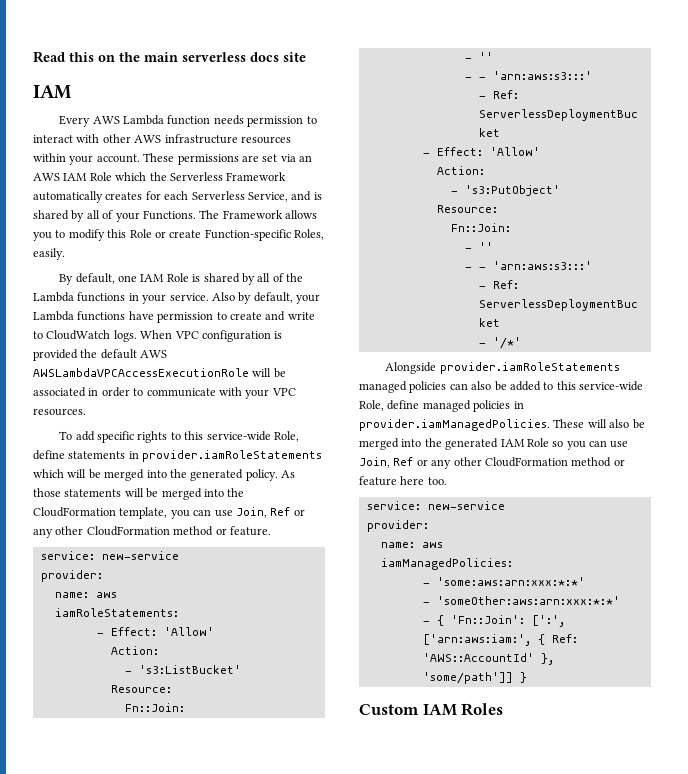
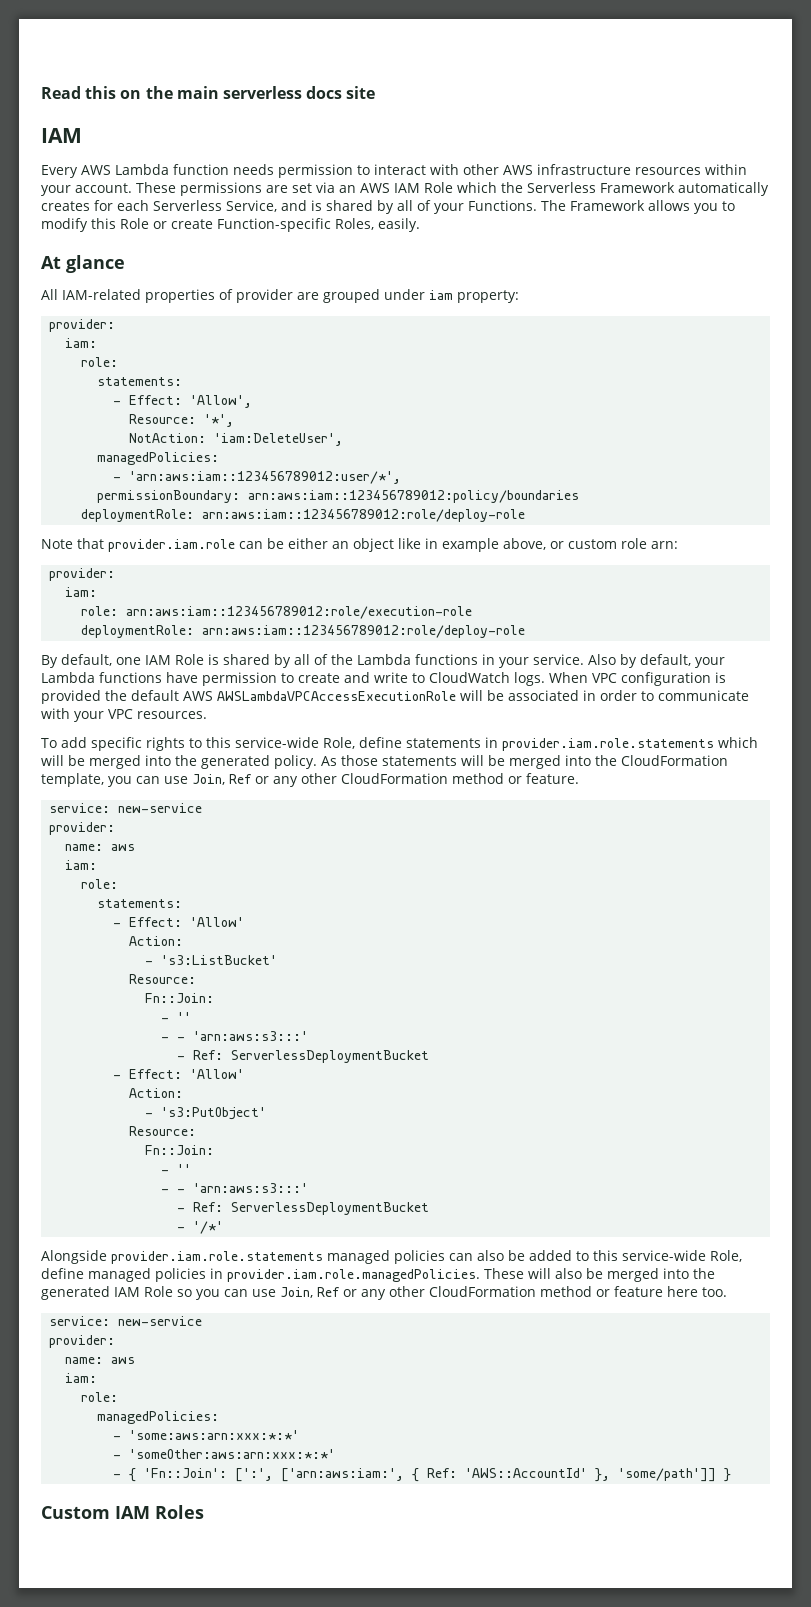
(65, 254) none -> [41,255,125,273] [41,289,519,303] [49,319,116,332] [65,338,98,348] [81,357,119,367] [97,377,183,386] [113,395,253,408] [129,414,235,427] [129,433,344,446] [97,452,220,465] [113,471,402,484] [97,490,580,503] [81,509,526,522] [41,538,678,552] [49,568,116,581] [65,587,98,597] [81,606,473,619] [81,625,526,638] // At glance // All IAM-related properties of provider are grouped under iam property: // provider: // iam: // role: // statements: // - Effect: 'Allow', // Resource: '*', // NotAction: 'iam:DeleteUser', // managedPolicies: // - 'arn:aws:iam::123456789012:user/*', // permissionBoundary: arn:aws:iam::123456789012:policy/boundaries // deploymentRole: arn:aws:iam::123456789012:role/deploy-role // Note that provider.iam.role can be either an object like in example above, or custom role arn: // provider: // iam: // role: arn:aws:iam::123456789012:role/execution-role // deploymentRole: arn:aws:iam::123456789012:role/deploy-role
[142,450,323,462] provider.iamRoleStatements -> [501,738,714,751] provider.iam.role.statements
[54,608,179,617] iamRoleStatements: -> [65,860,98,870] [81,879,119,889] [97,899,183,908] iam: // role: // statements:
[439,362,620,374] provider.iamRoleStatements -> [111,1251,323,1264] provider.iam.role.statements
[359,419,550,431] provider.iamManagedPolicies. -> [227,1269,480,1282] provider.iam.role.managedPolicies.
[380,558,513,570] iamManagedPolicies: -> [65,1373,98,1383] [81,1392,119,1402] [97,1411,220,1424] iam: // role: // managedPolicies:

